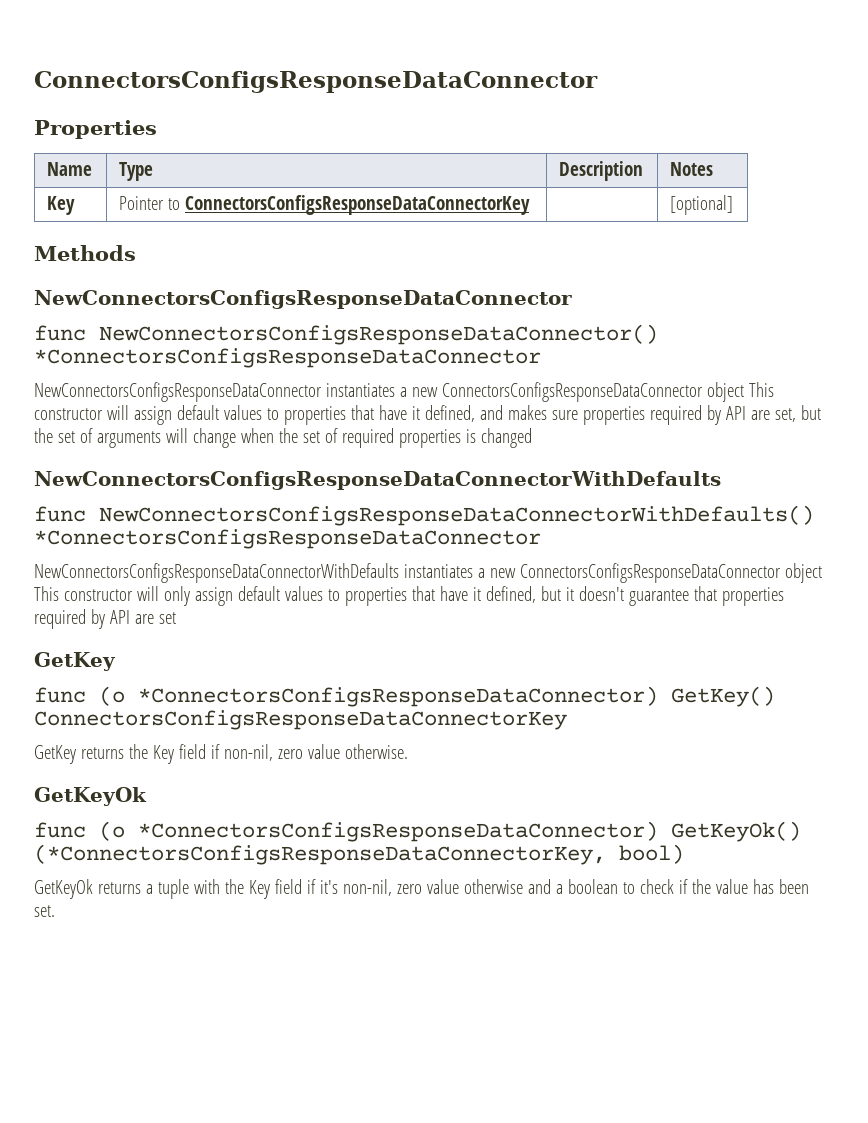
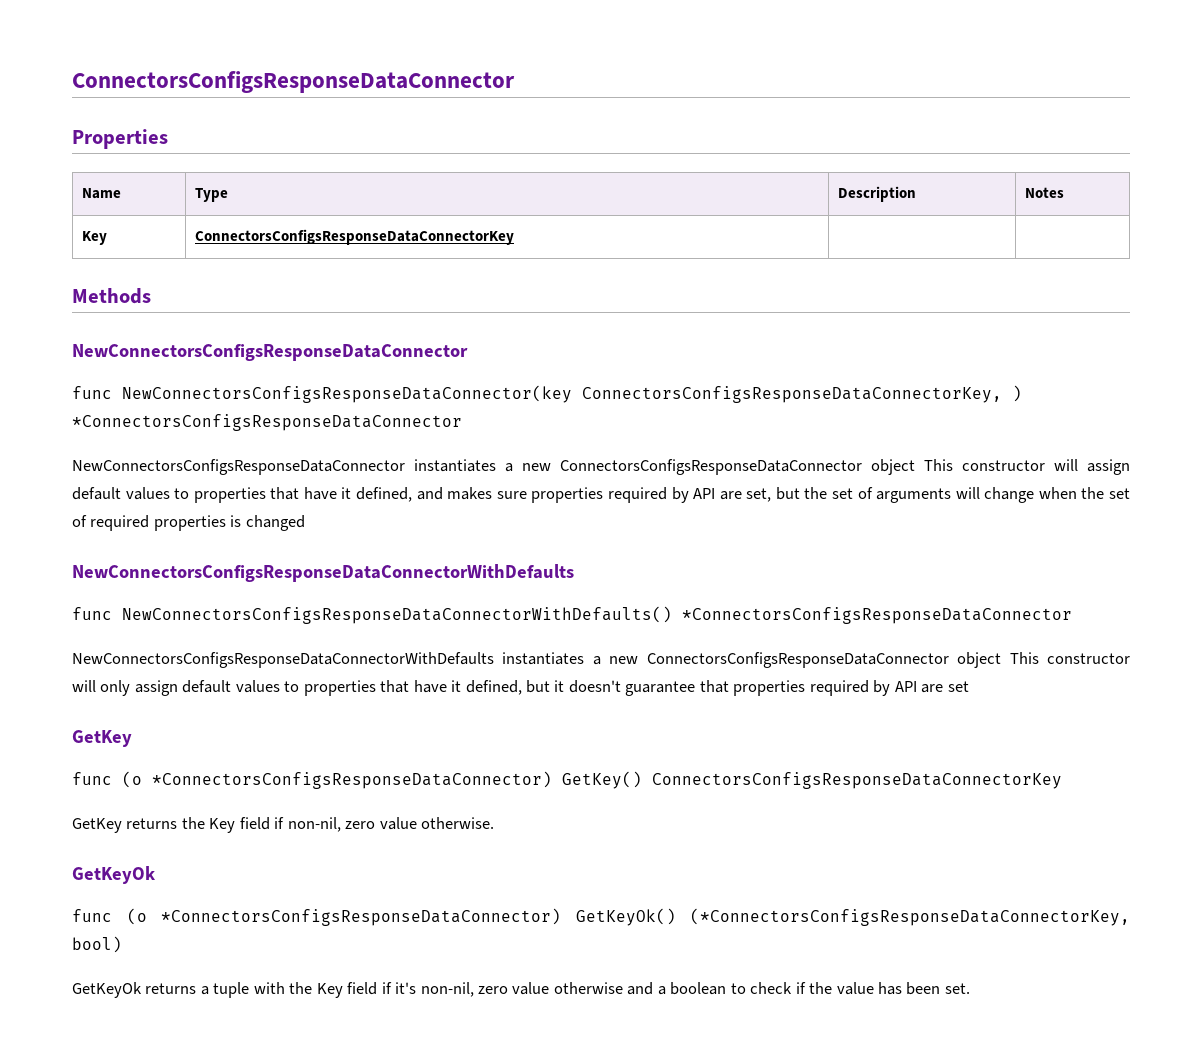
[119,196,181,210] Pointer to -> (108, 238) none
[670,195,734,215] [optional] -> (515, 237) none
[99,324,658,345] NewConnectorsConfigsResponseDataConnector() -> [122,385,1022,403] NewConnectorsConfigsResponseDataConnector(key ConnectorsConfigsResponseDataConnectorKey, )

